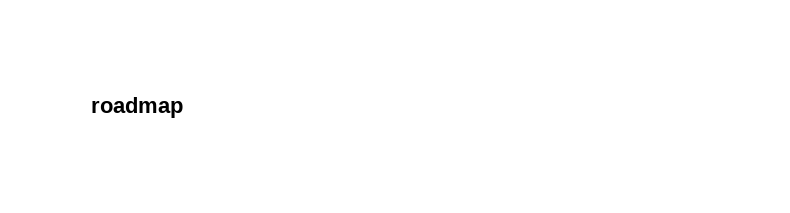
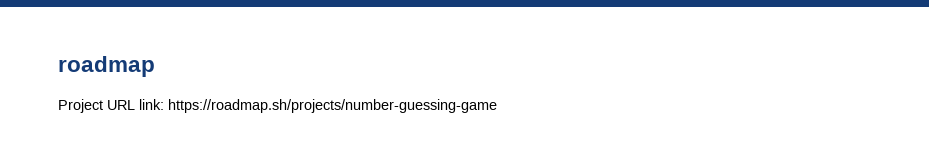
(183, 107) none -> [58,99,497,113] // Project URL link: https://roadmap.sh/projects/number-guessing-game

